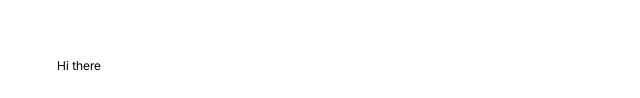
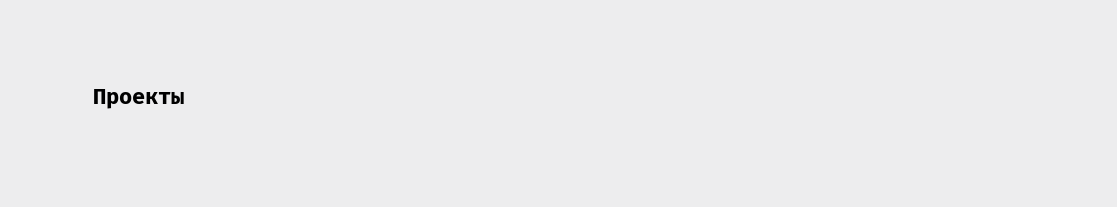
[57,60,102,71] Hi there -> [93,89,184,109] Проекты

